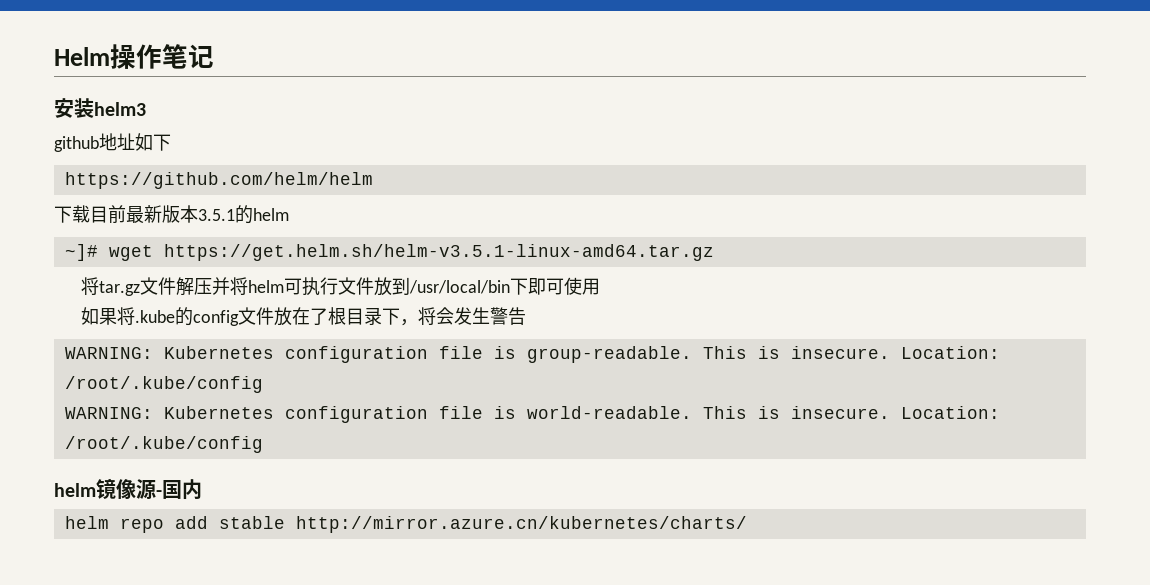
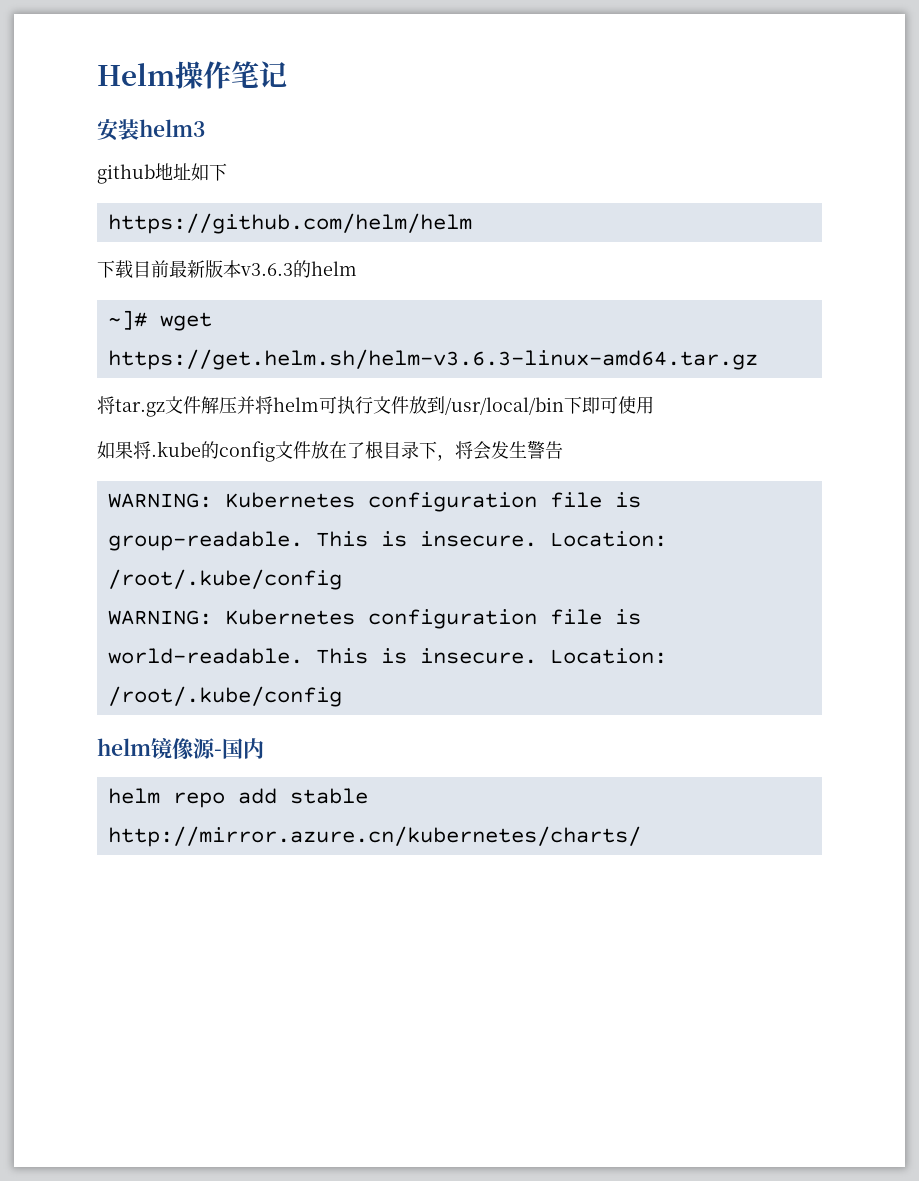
[198,209,235,221] 3.5.1 -> [240,263,293,276] v3.6.3
[163,244,714,261] https://get.helm.sh/helm-v3.5.1-linux-amd64.tar.gz -> [107,349,758,370] https://get.helm.sh/helm-v3.6.3-linux-amd64.tar.gz

